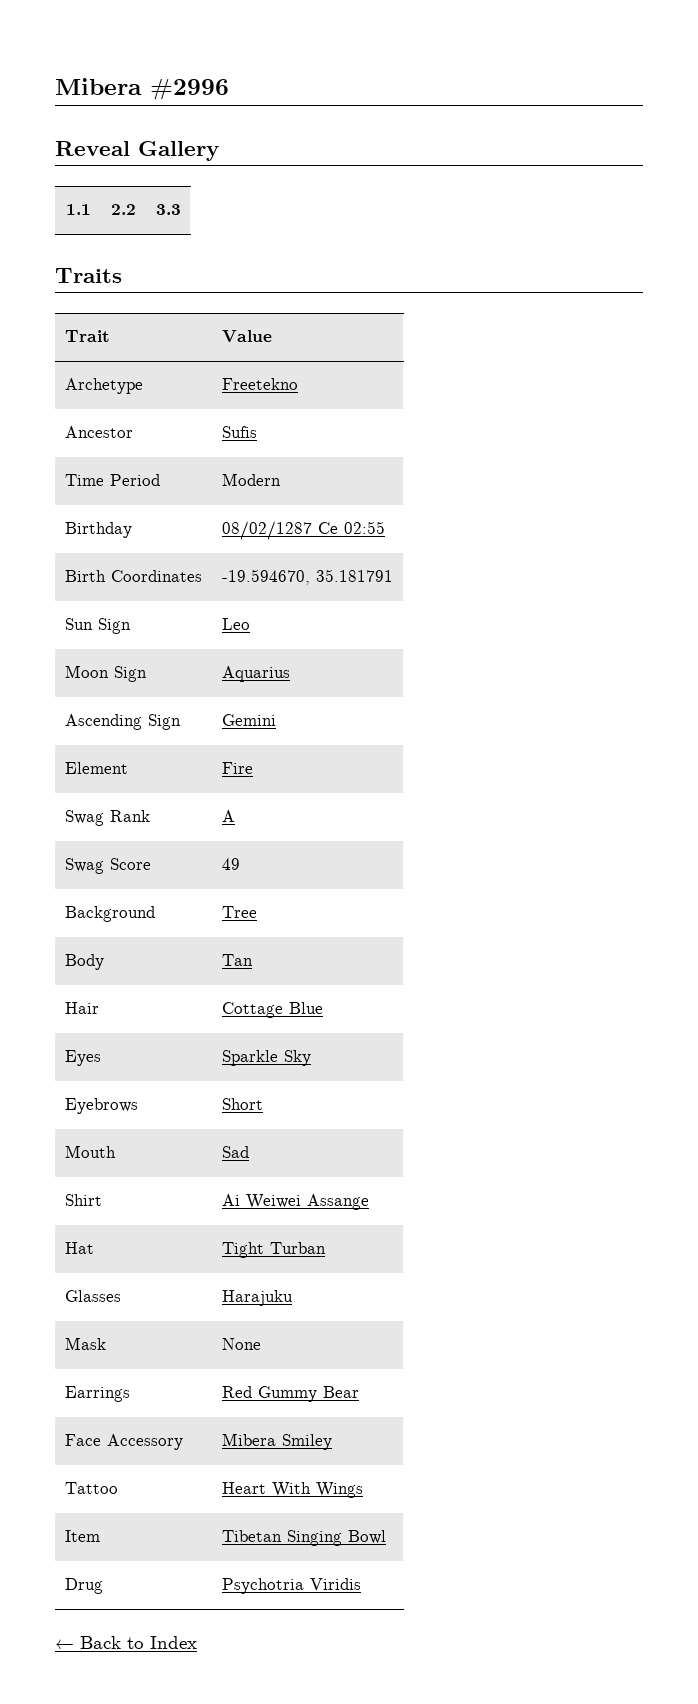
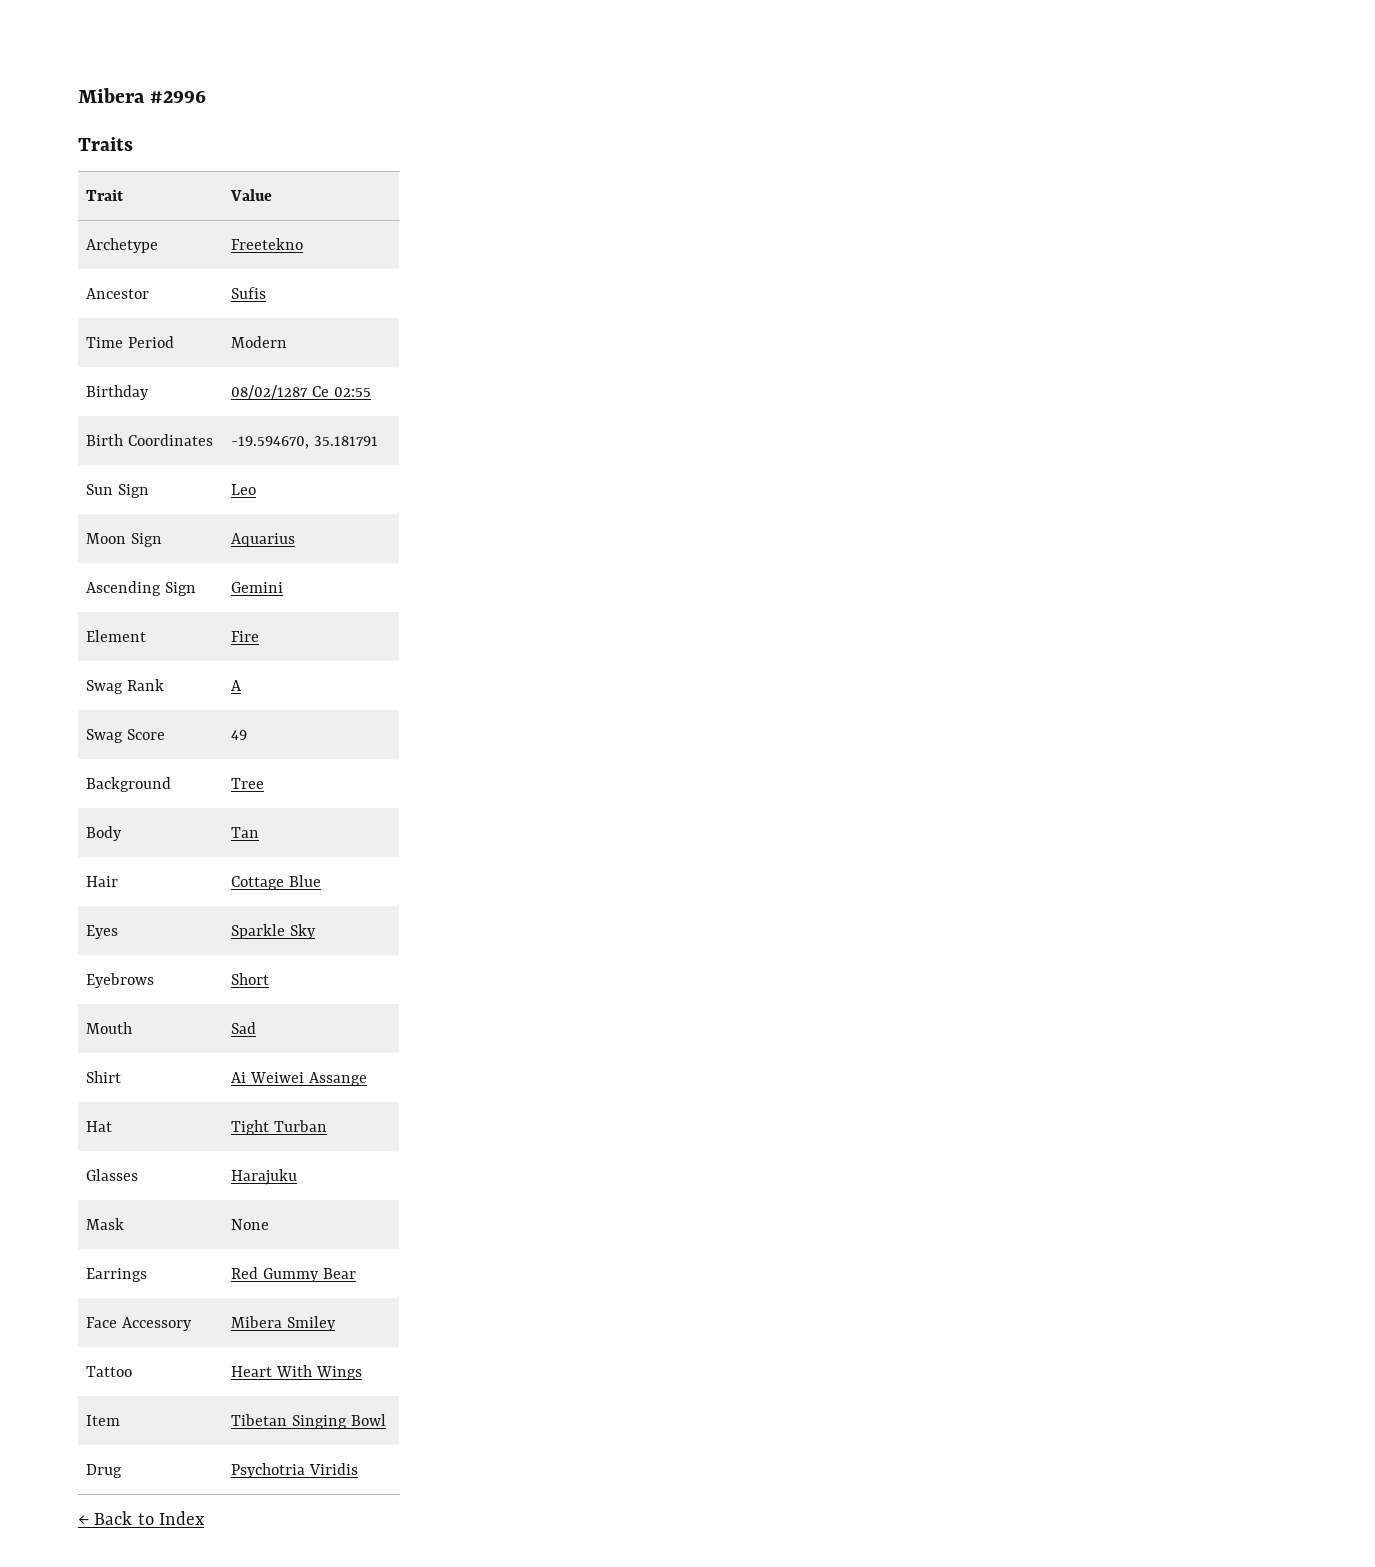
[55,141,219,161] [65,204,91,215] [110,204,136,215] [155,204,181,215] // Reveal Gallery // 1.1 | 2.2 | 3.3 -> (207, 96) none

